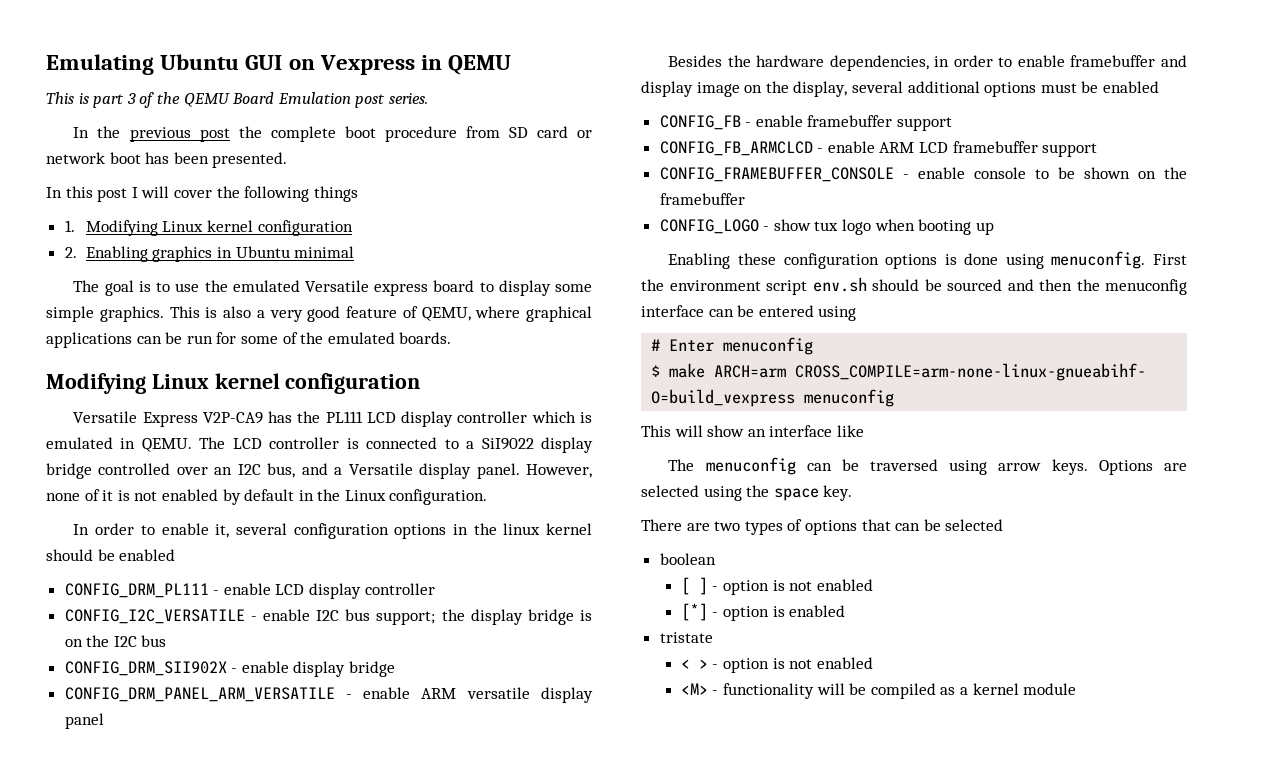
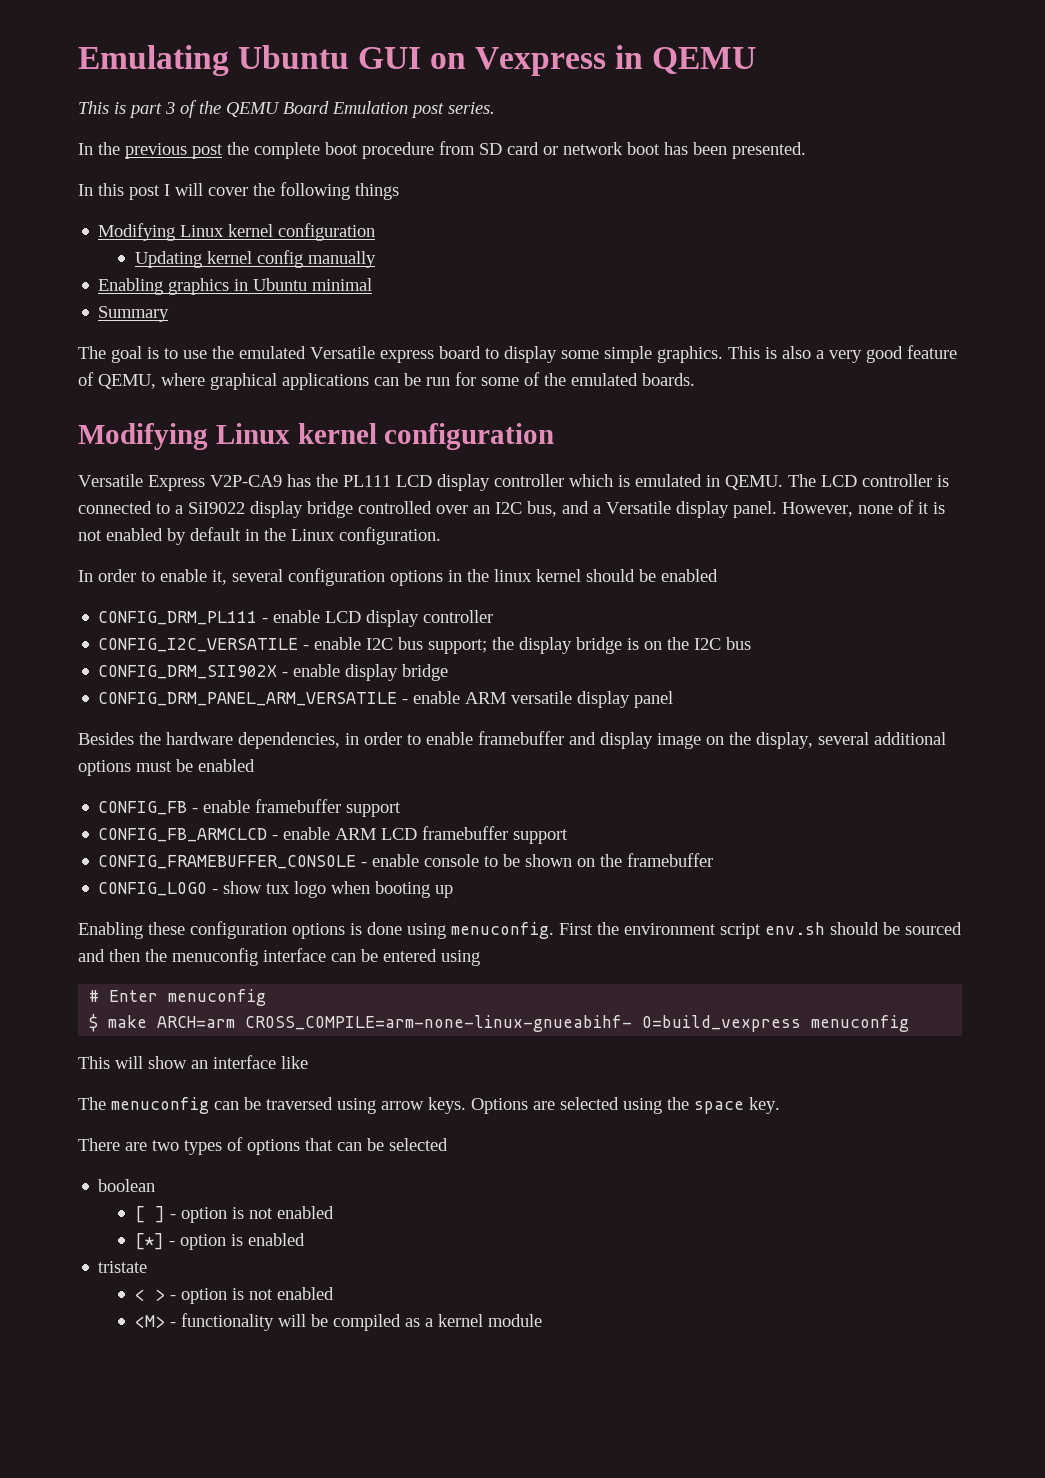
[64,220,353,236] [64,247,77,258] 1. Modifying Linux kernel configuration // 2. -> [98,223,376,241] [134,250,376,268] Modifying Linux kernel configuration // Updating kernel config manually //
(355, 252) none -> [98,306,170,322] // Summary

